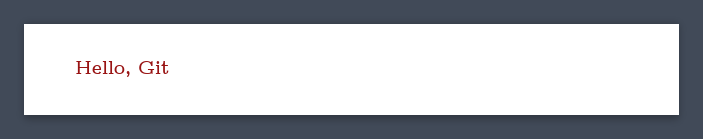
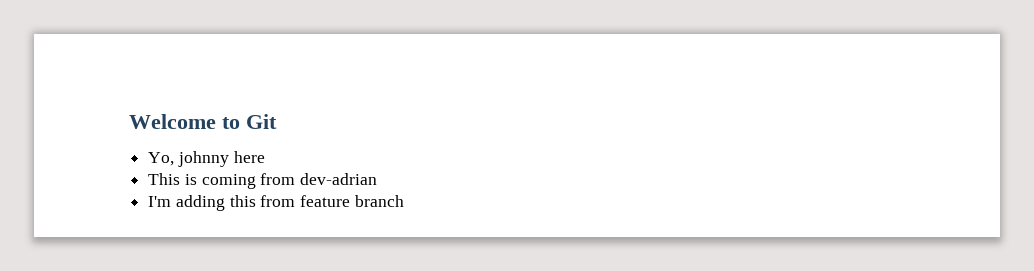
[75,61,131,77] Hello, -> [129,114,240,129] Welcome to
(170, 67) none -> [148,151,265,167] [148,173,378,189] [148,195,404,211] // Yo, johnny here // This is coming from dev-adrian // I'm adding this from feature branch

